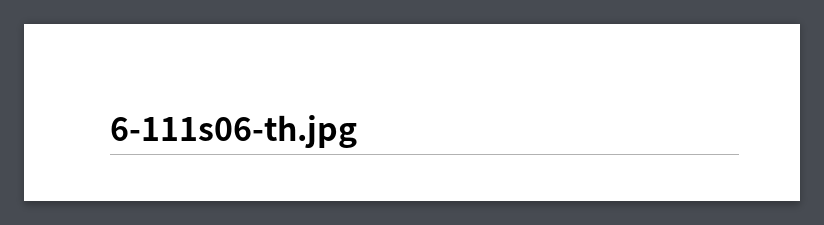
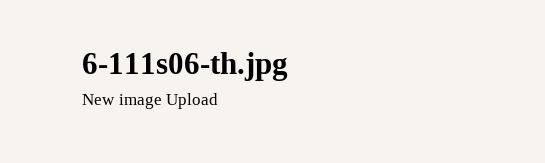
(357, 132) none -> [82,93,219,109] // New image Upload

